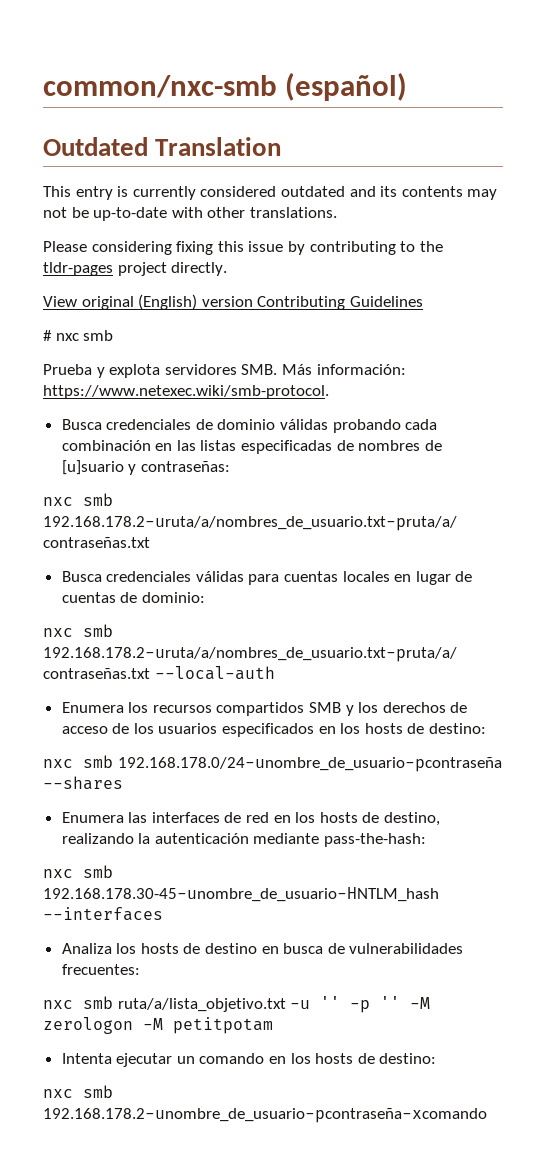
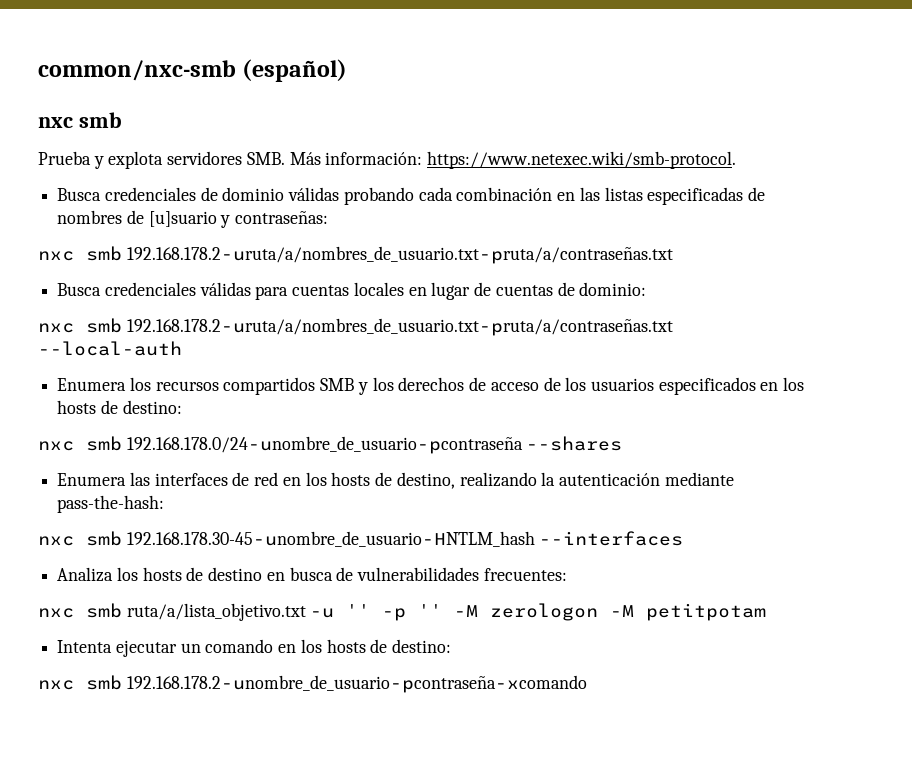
[43,137,282,156] [43,186,498,200] [43,207,337,221] [43,241,443,255] [43,262,228,276] [43,294,423,310] [43,330,52,341] Outdated Translation // This entry is currently considered outdated and its contents may not be up-to-date with other translations. // Please considering fixing this issue by contributing to the tldr-pages project directly. // View original (English) version Contributing Guidelines // # -> (348, 70) none

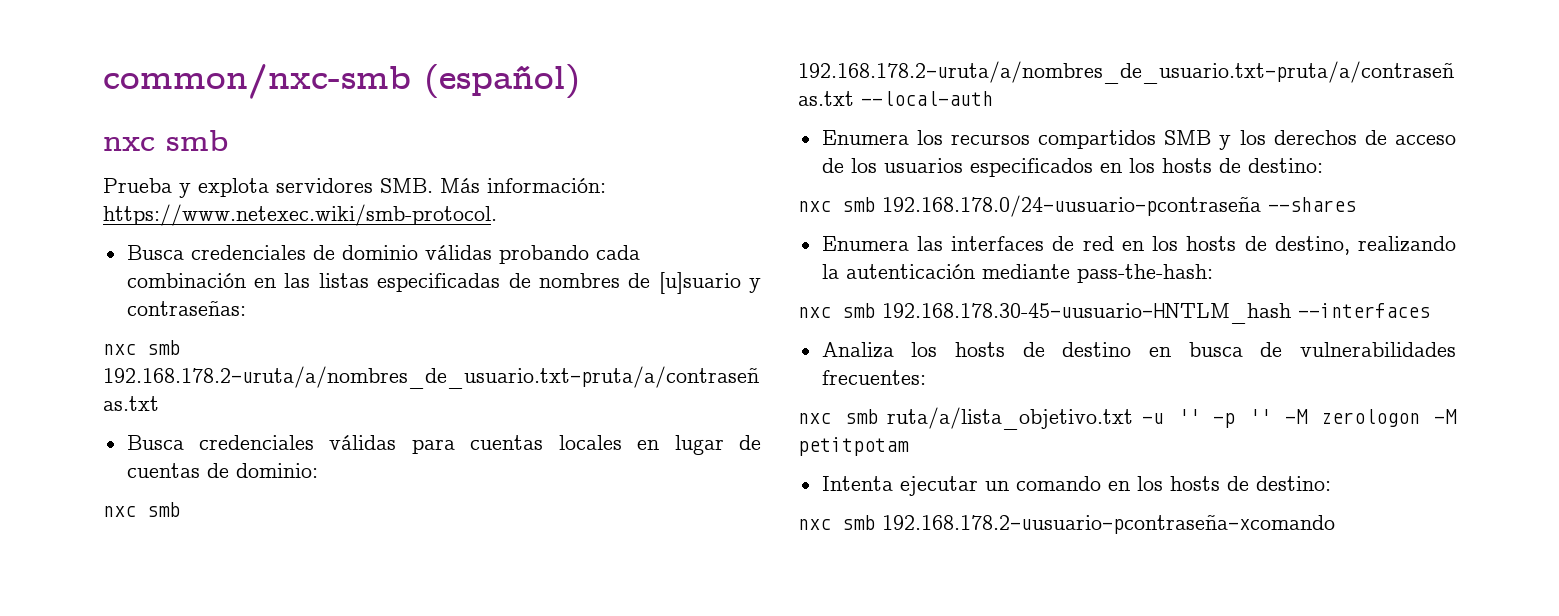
[126,436,523,454] 192.168.178.0/24-unombre_de_usuario-pcontraseña -> [882,195,1261,217] 192.168.178.0/24-uusuario-pcontraseña
[126,531,535,547] 192.168.178.30-45-unombre_de_usuario-HNTLM_hash -> [882,303,1291,324] 192.168.178.30-45-uusuario-HNTLM_hash
[126,675,587,693] 192.168.178.2-unombre_de_usuario-pcontraseña-xcomando -> [882,514,1335,534] 192.168.178.2-uusuario-pcontraseña-xcomando

